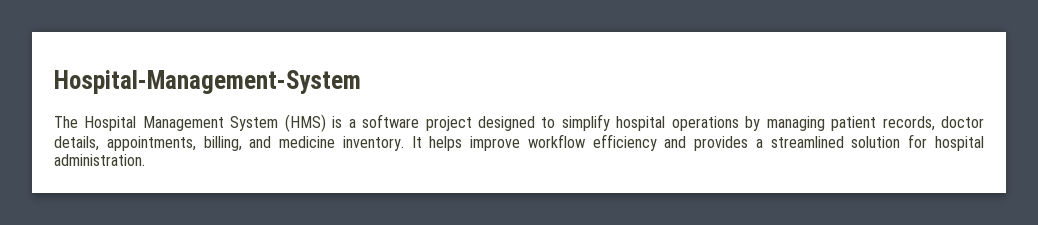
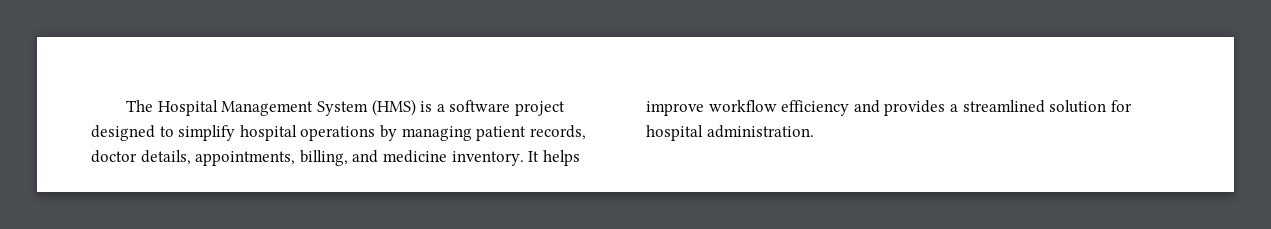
[54,70,361,94] Hospital-Management-System // -> (126, 106) none

